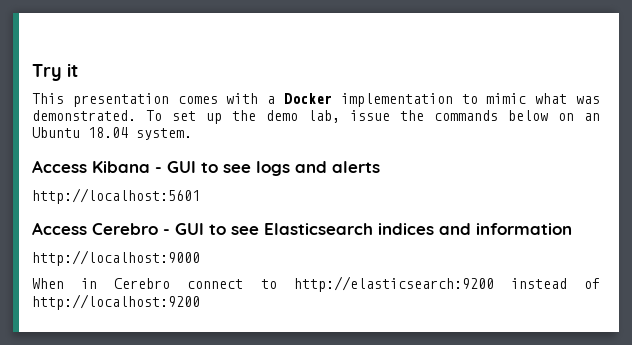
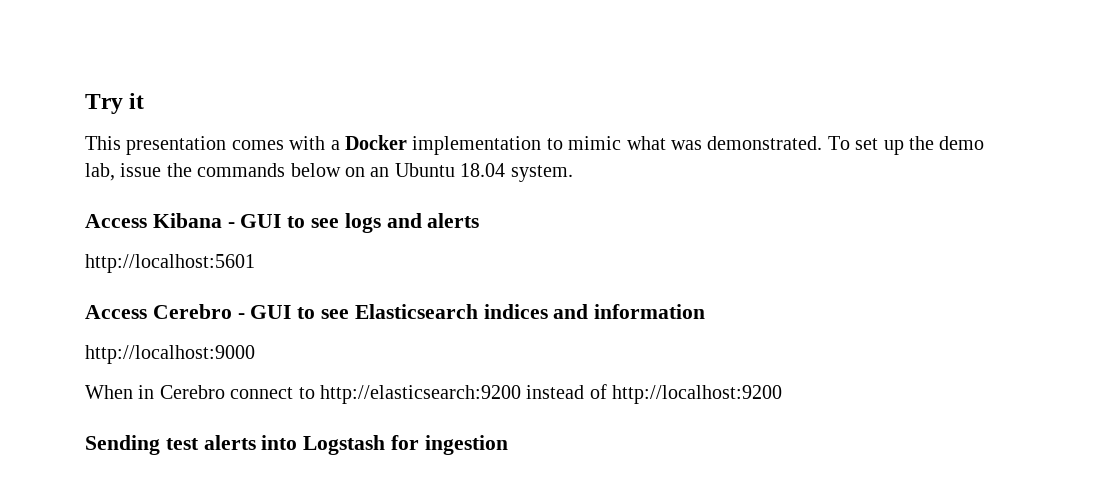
(200, 302) none -> [85,435,508,455] // Sending test alerts into Logstash for ingestion

